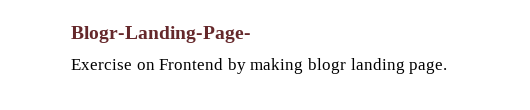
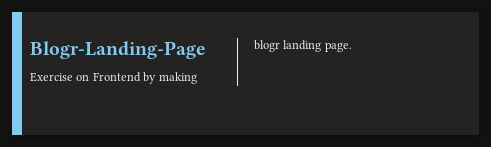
[71,26,251,43] Blogr-Landing-Page- -> [30,41,206,59] Blogr-Landing-Page

